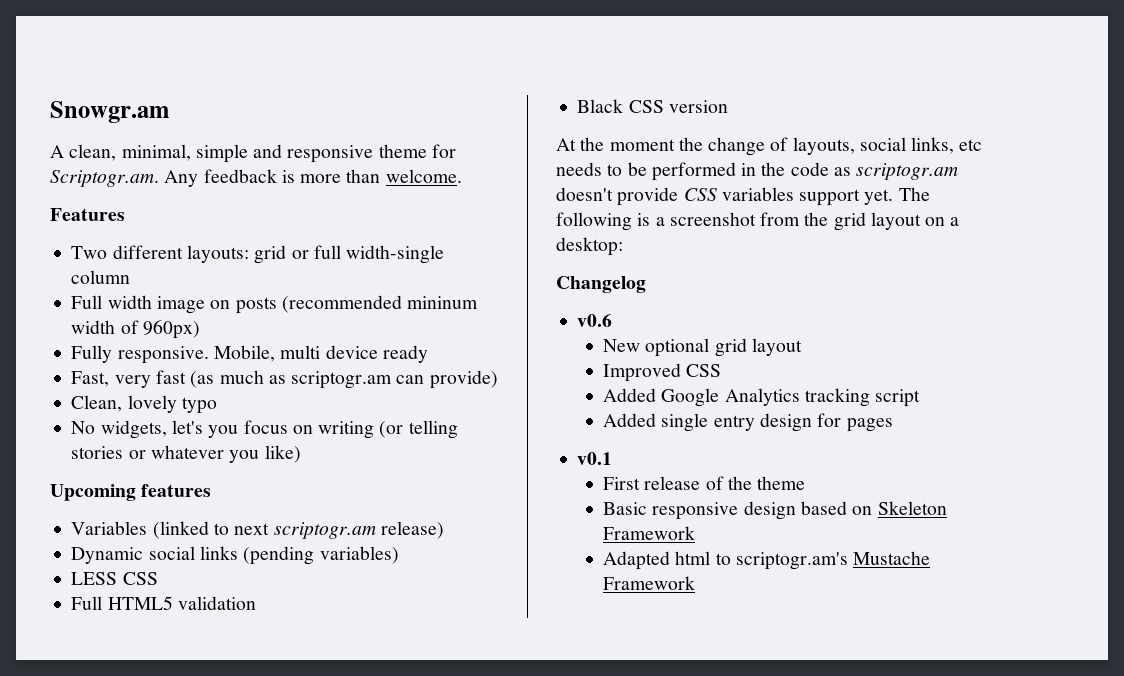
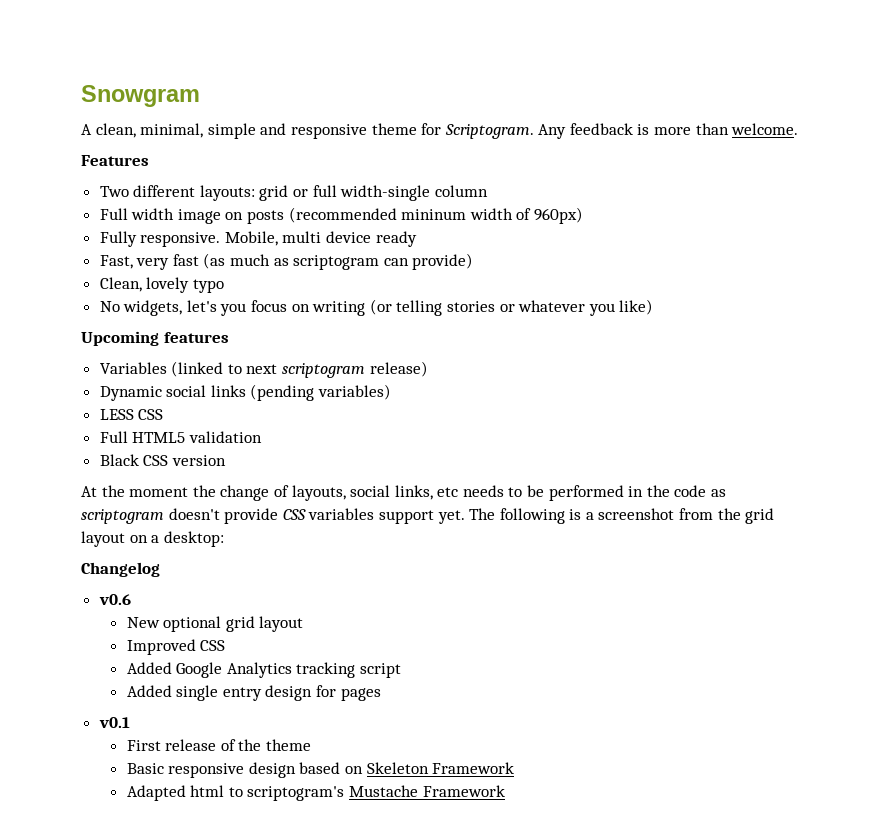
[50,101,169,123] Snowgr.am -> [81,85,200,107] Snowgram
[50,170,159,187] Scriptogr.am. -> [444,124,534,139] Scriptogram.
[291,371,393,389] scriptogr.am -> [293,255,380,270] scriptogram
[273,522,376,539] scriptogr.am -> [282,363,366,378] scriptogram
[856,163,959,180] scriptogr.am -> [81,509,164,524] scriptogram
[736,552,849,570] scriptogr.am's -> [247,786,345,801] scriptogram's

